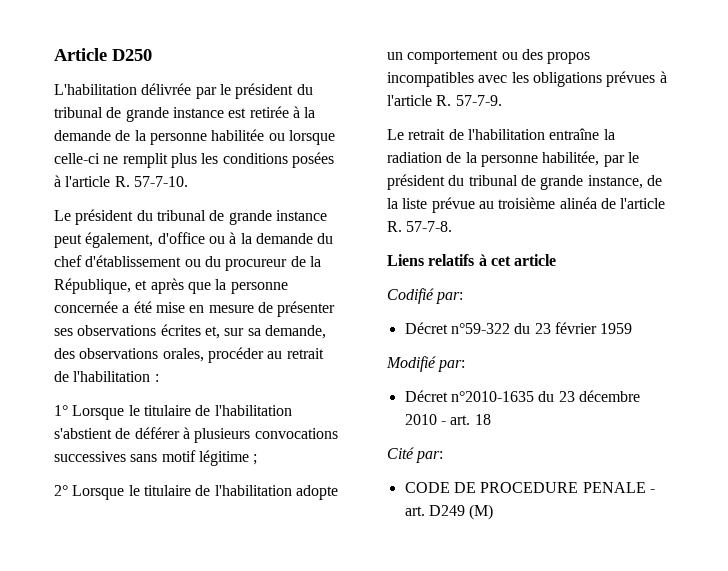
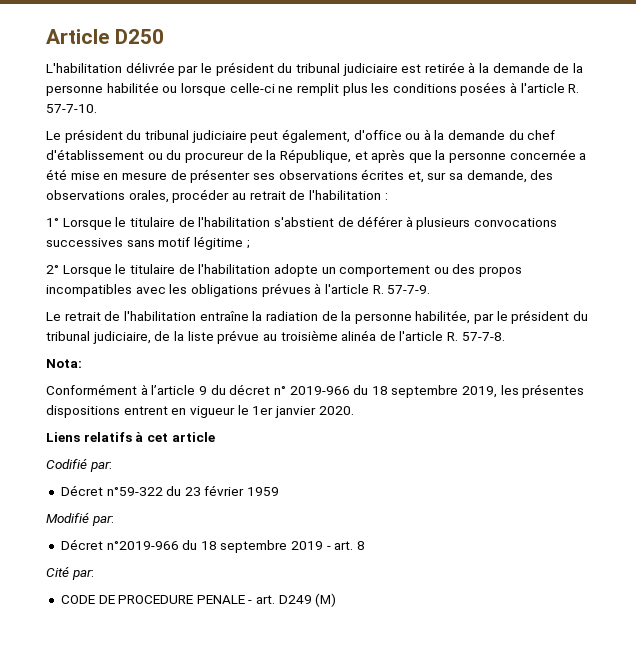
[106,107,224,122] de grande instance -> [342,63,398,76] judiciaire
[209,210,327,225] de grande instance -> [191,130,247,143] judiciaire
[520,175,643,190] de grande instance, -> [92,331,151,344] judiciaire,
(453, 226) none -> [46,359,82,368] [46,384,585,398] [46,405,354,418] // Nota: // Conformément à l’article 9 du décret n° 2019-966 du 18 septembre 2019, les présentes dispositions entrent en vigueur le 1er janvier 2020.
[450,390,640,402] [404,414,491,425] n°2010-1635 du 23 décembre 2010 - art. 18 -> [106,540,366,553] n°2019-966 du 18 septembre 2019 - art. 8

